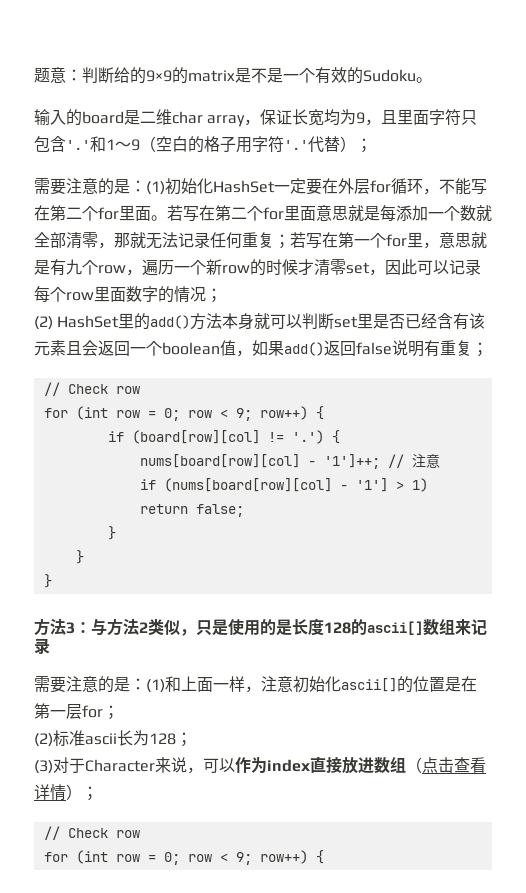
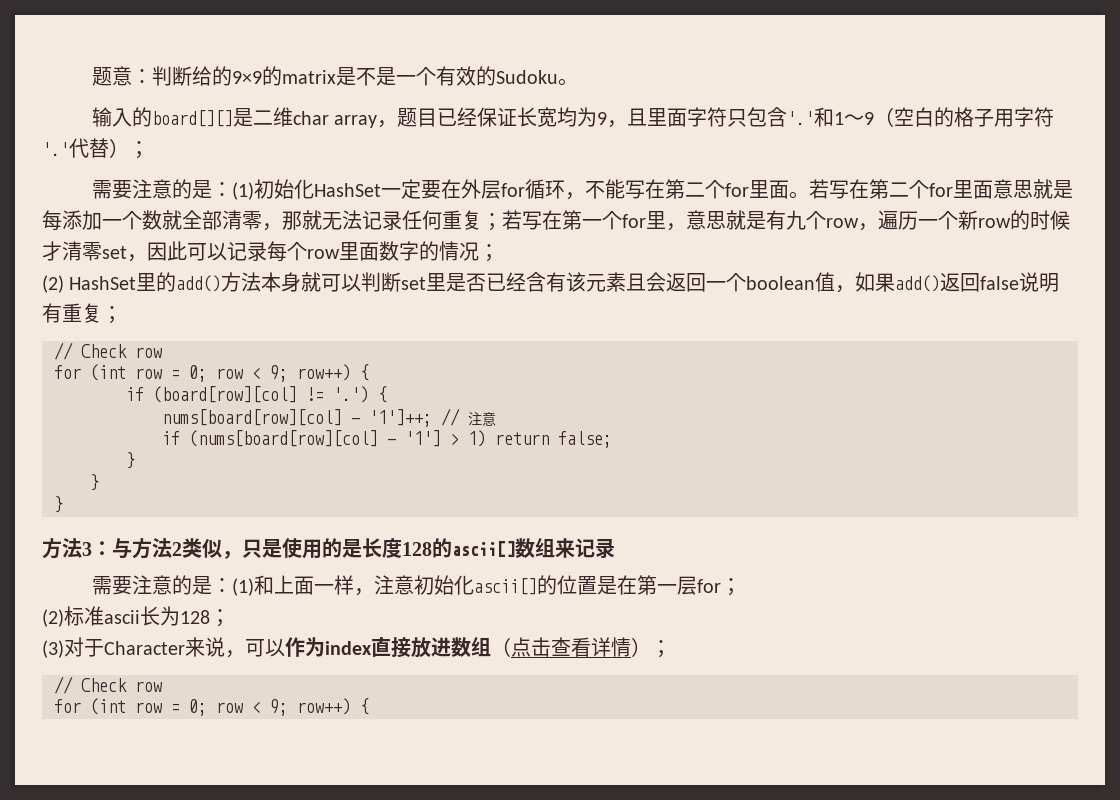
[82,111,124,124] board -> [152,110,234,127] board[][]
(261, 122) none -> [397,107,478,127] 题目已经

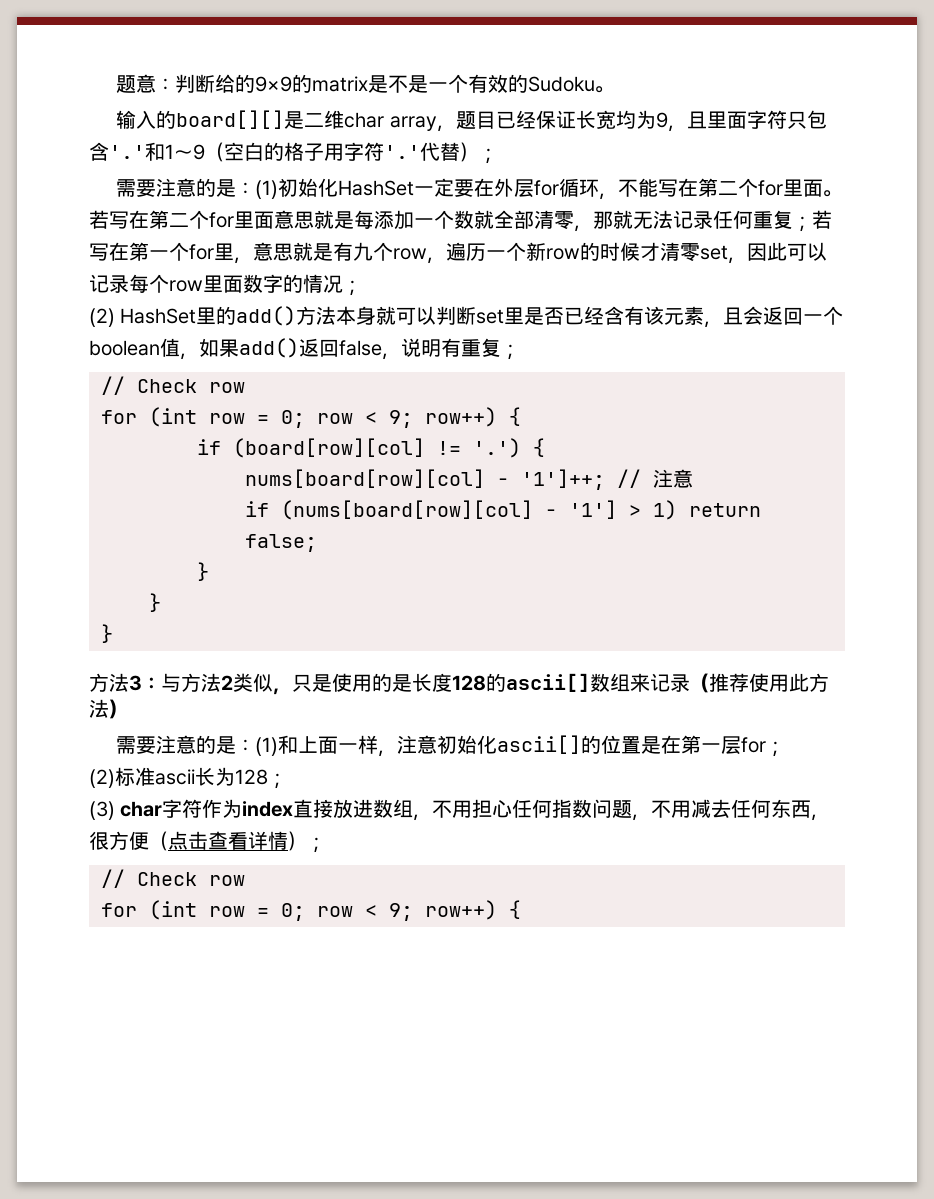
(627, 282) none -> [704,321,724,328] ，
(1020, 283) none -> [382,353,401,360] ，
(615, 548) none -> [690,673,829,693] [89,699,128,719] （推荐使用此方法）
[64,637,285,658] 对于Character来说，可以 -> [120,799,203,818] char字符
(491, 647) none -> [413,799,831,821] [89,831,149,850] ，不用担心任何指数问题，不用减去任何东西，很方便

